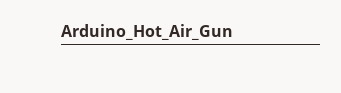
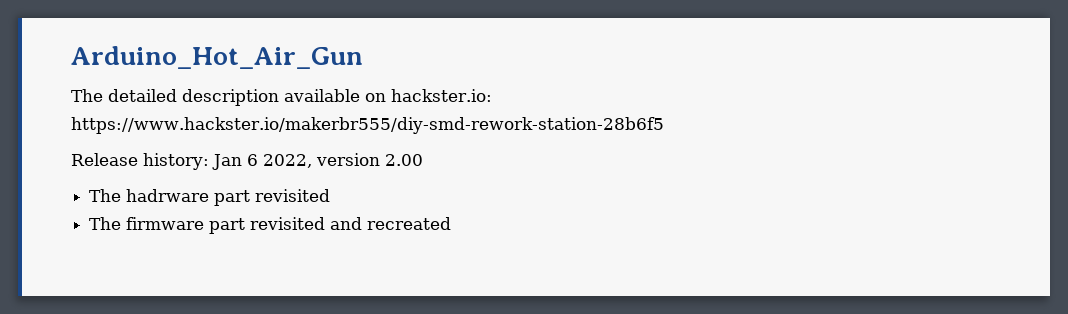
(233, 32) none -> [71,89,492,106] [71,117,664,134] [71,153,423,170] [89,189,331,206] [89,217,452,234] // The detailed description available on hackster.io: https://www.hackster.io/makerbr555/diy-smd-rework-station-28b6f5 // Release history: Jan 6 2022, version 2.00 // The hadrware part revisited // The firmware part revisited and recreated

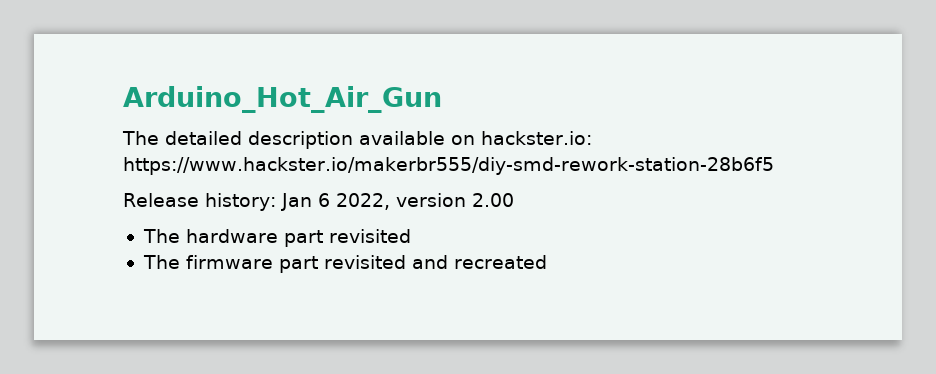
[126,189,210,202] hadrware -> [185,229,278,243] hardware

